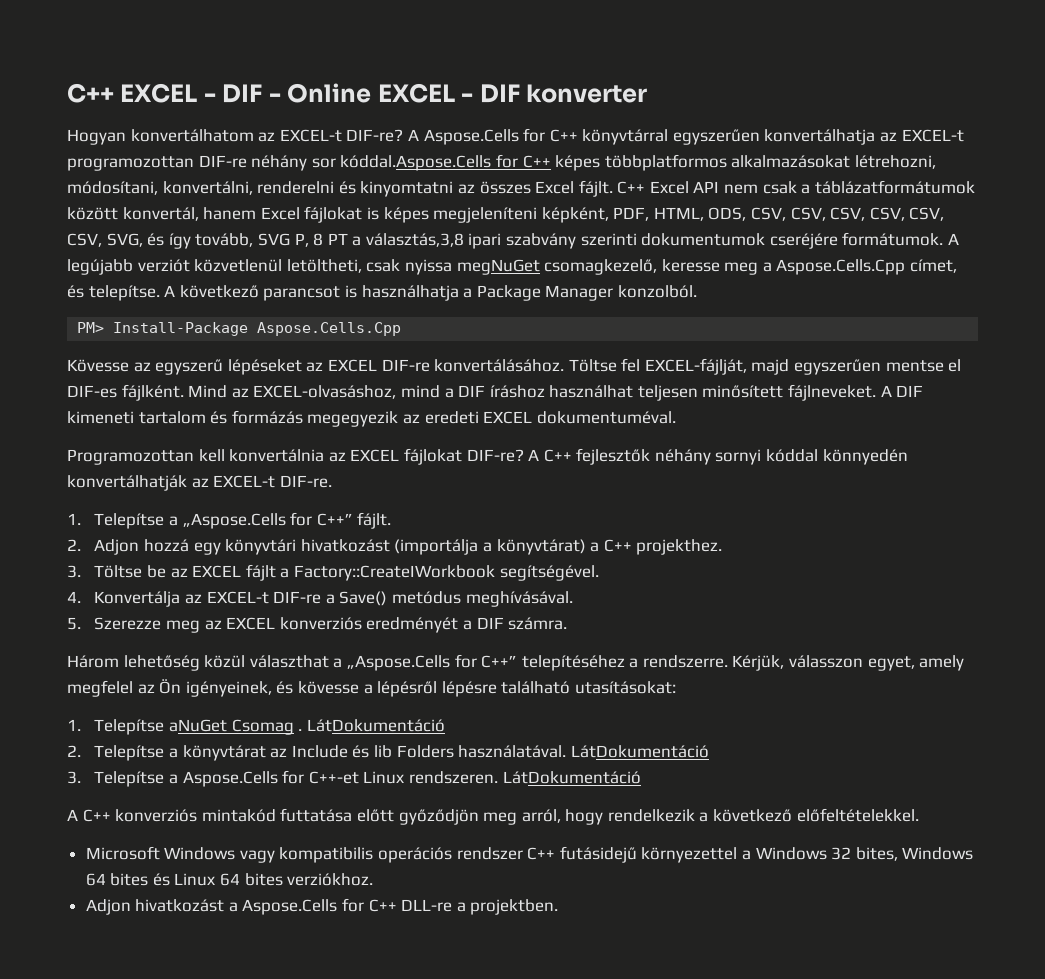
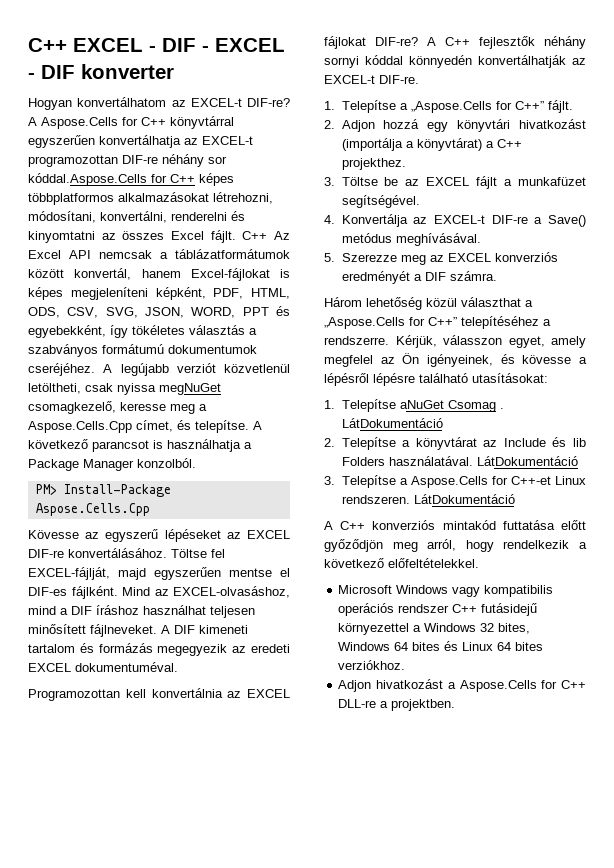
[287,83,372,103] Online -> (209, 49) none
(646, 187) none -> [274,231,290,240] Az
[724,181,797,194] nem csak -> [99,250,152,259] nemcsak
[260,206,363,223] Excel fájlokat -> [190,268,270,281] Excel-fájlokat
[790,207,945,221] [67,232,944,249] CSV, CSV, CSV, CSV, CSV, SVG, és így tovább, SVG P, 8 PT a választás,3,8 ipari szabvány szerinti dokumentumok cseréjére formátumok. -> [105,306,290,318] [28,325,257,338] [28,344,257,357] [28,363,95,376] SVG, JSON, WORD, PPT és egyebekként, így tökéletes választás a szabványos formátumú dokumentumok cseréjéhez.
[293,565,495,581] Factory::CreateIWorkbook -> [518,177,586,186] munkafüzet

